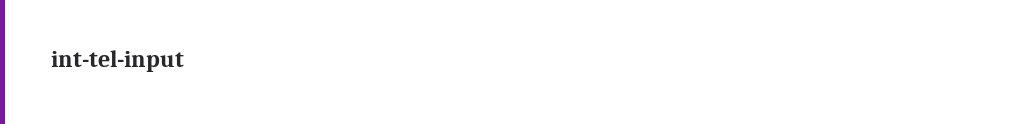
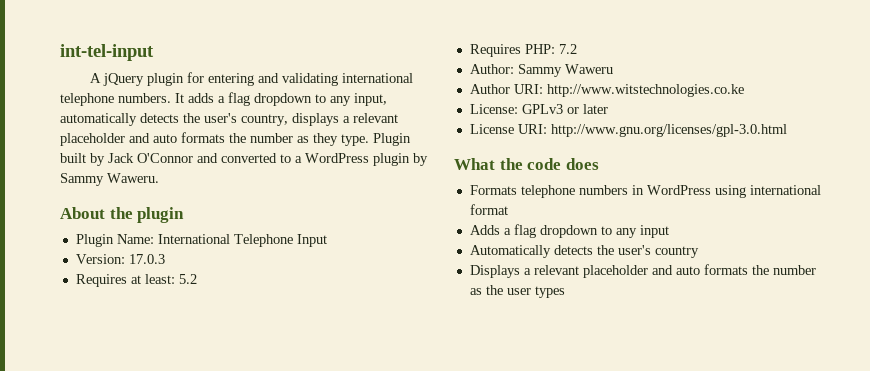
(184, 61) none -> [90,72,414,86] [60,92,387,106] [60,113,398,126] [60,132,411,146] [60,153,428,166] [60,173,159,186] [60,207,185,223] [75,234,327,247] [75,254,165,264] [75,274,197,287] [469,44,577,57] [469,64,613,77] [469,84,744,97] [469,104,608,114] [469,124,787,137] [454,158,599,170] [469,185,821,198] [469,204,508,215] [469,224,669,238] [469,245,699,258] [469,264,816,278] [469,285,565,298] // A jQuery plugin for entering and validating international telephone numbers. It adds a flag dropdown to any input, automatically detects the user's country, displays a relevant placeholder and auto formats the number as they type. Plugin built by Jack O'Connor and converted to a WordPress plugin by Sammy Waweru. // About the plugin // Plugin Name: International Telephone Input // Version: 17.0.3 // Requires at least: 5.2 // Requires PHP: 7.2 // Author: Sammy Waweru // Author URI: http://www.witstechnologies.co.ke // License: GPLv3 or later // License URI: http://www.gnu.org/licenses/gpl-3.0.html // What the code does // Formats telephone numbers in WordPress using international format // Adds a flag dropdown to any input // Automatically detects the user's country // Displays a relevant placeholder and auto formats the number as the user types

